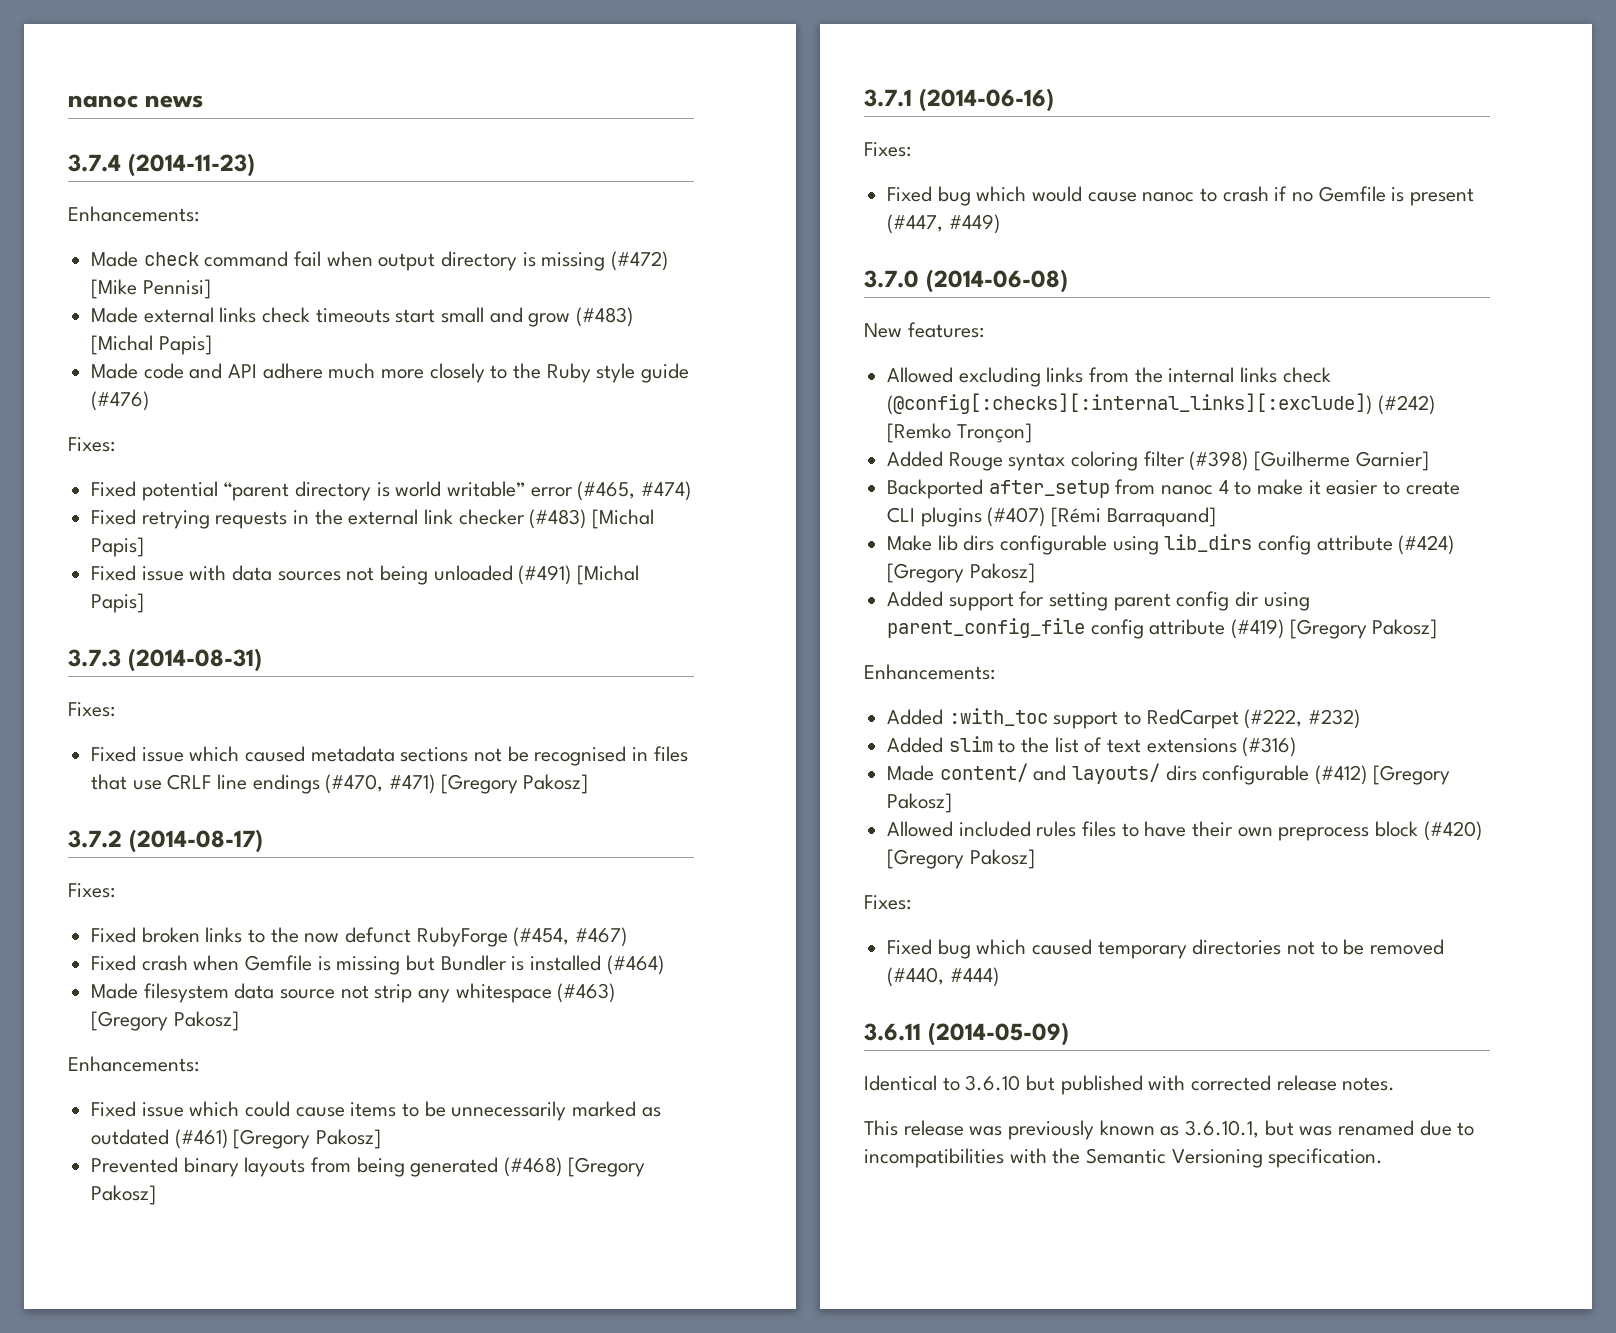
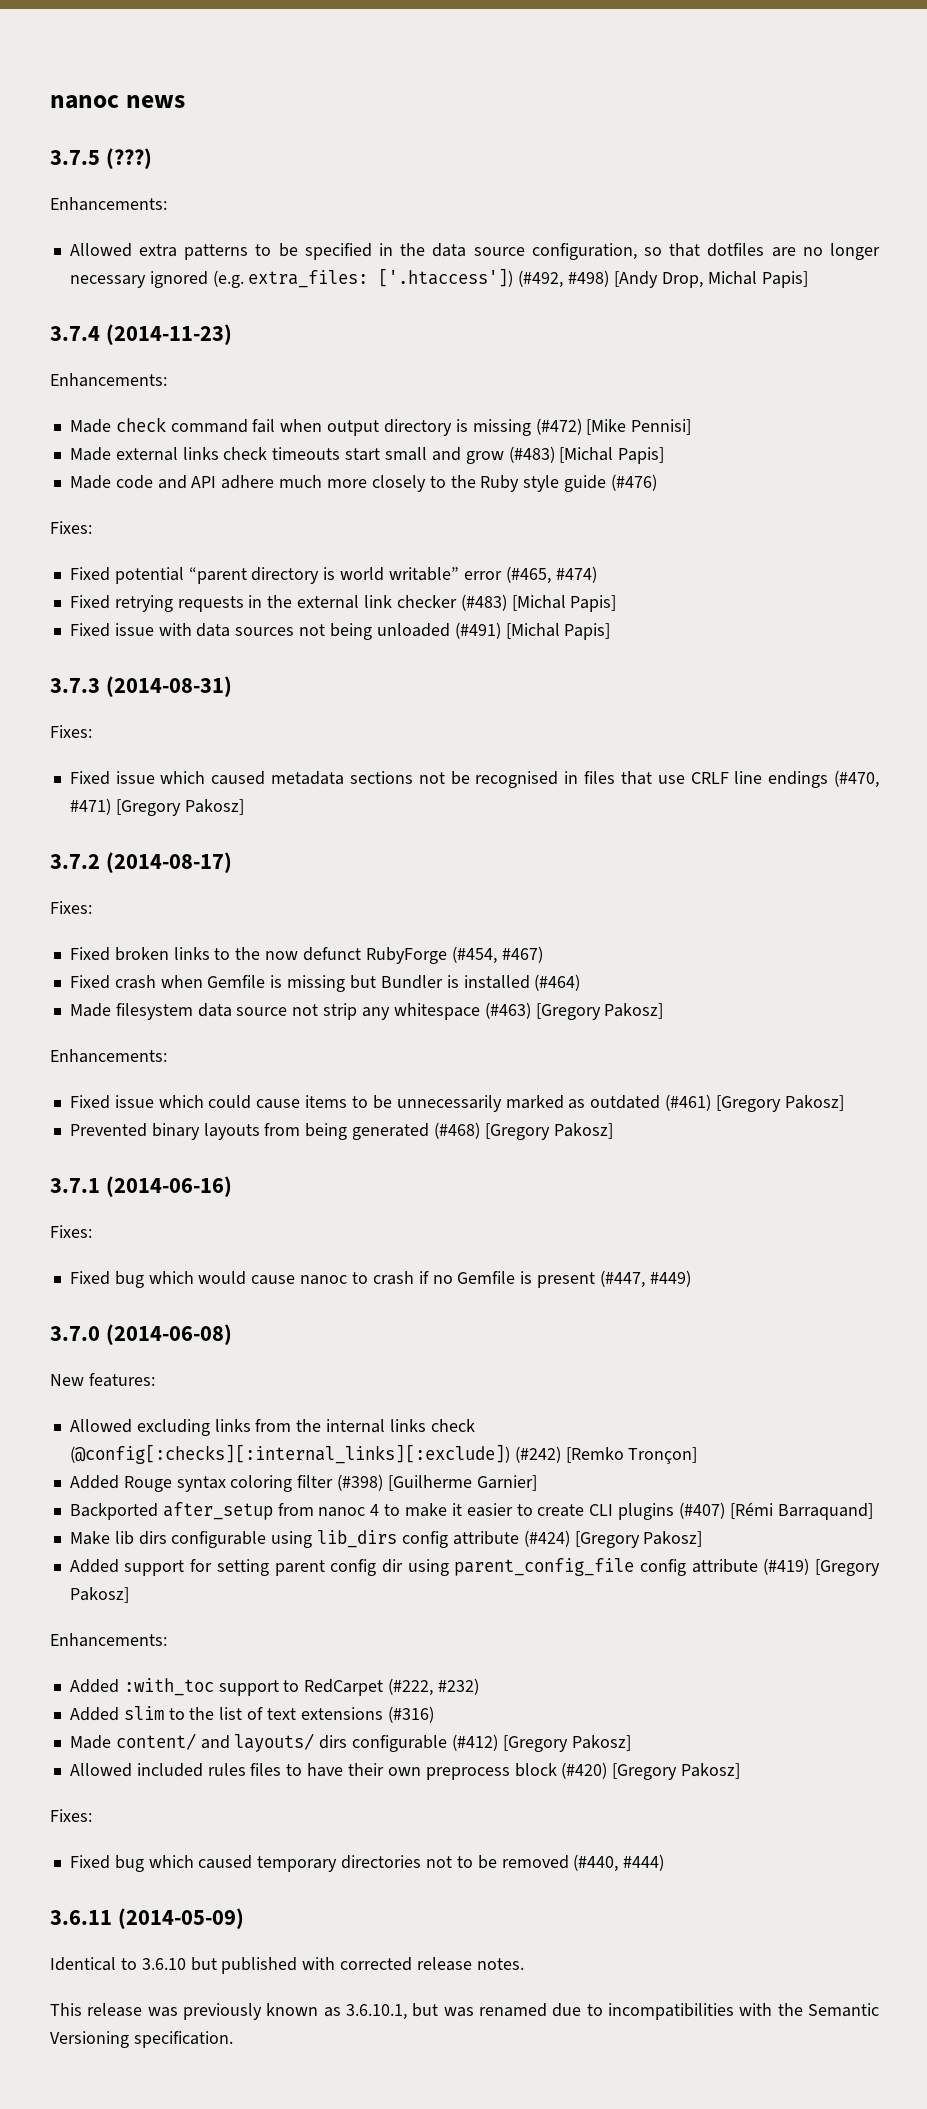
(204, 101) none -> [50,148,153,169] [50,197,167,211] [69,243,881,260] [69,268,808,288] // 3.7.5 (???) // Enhancements: // Allowed extra patterns to be specified in the data source configuration, so that dotfiles are no longer necessary ignored (e.g. extra_files: ['.htaccess']) (#492, #498) [Andy Drop, Michal Papis]

